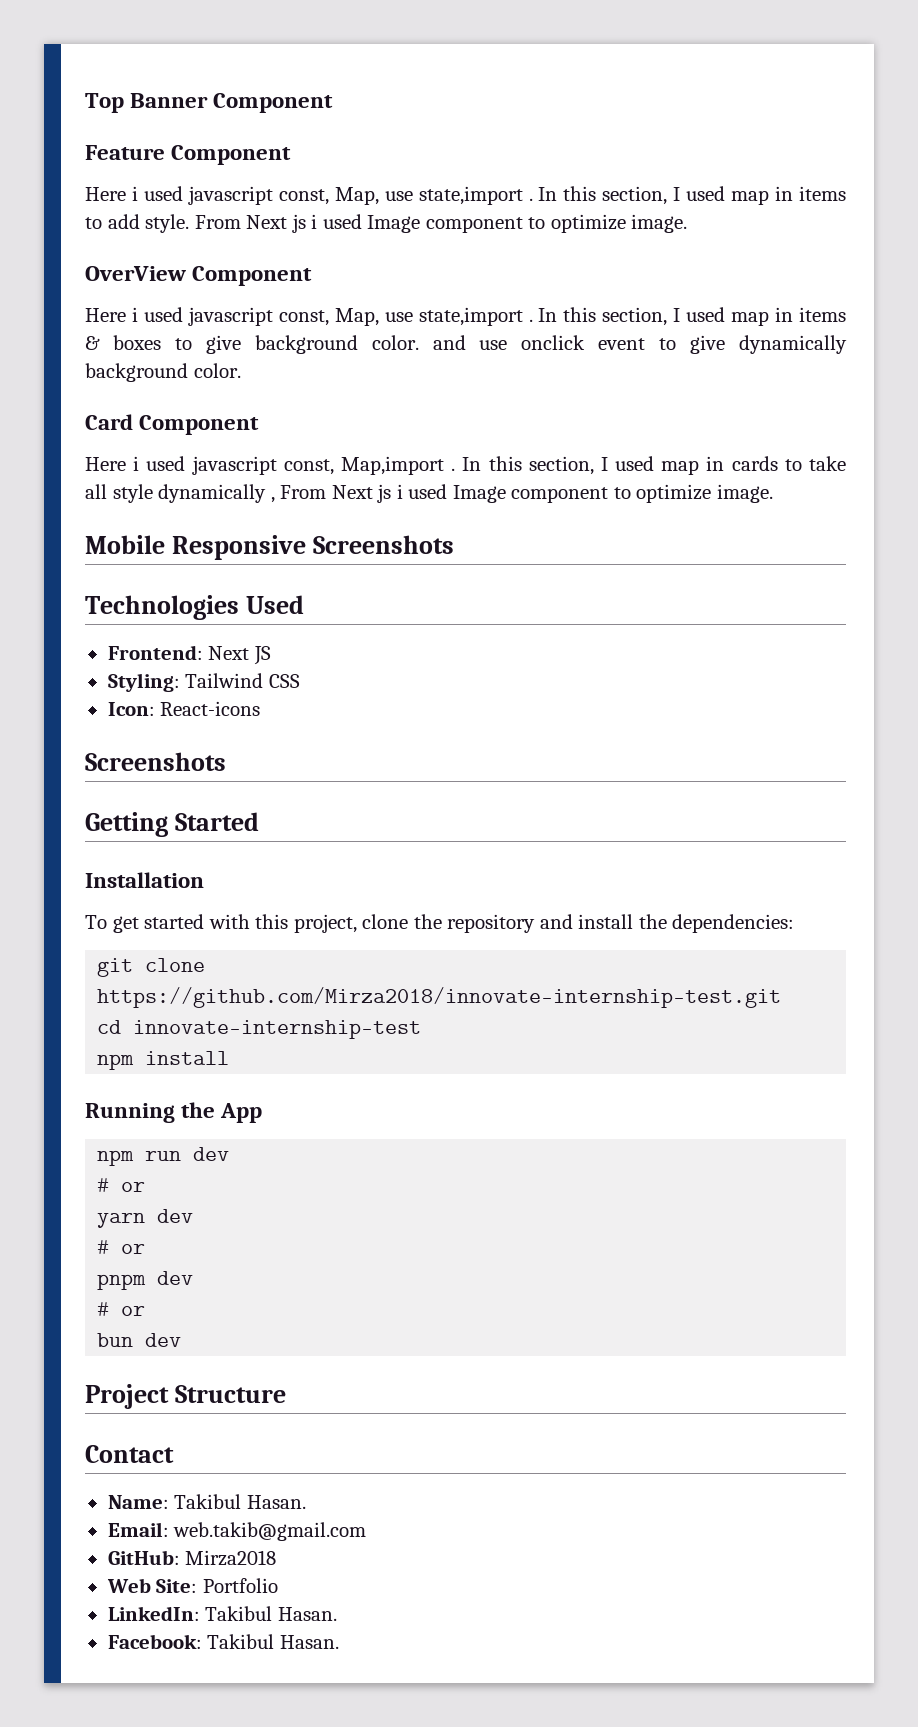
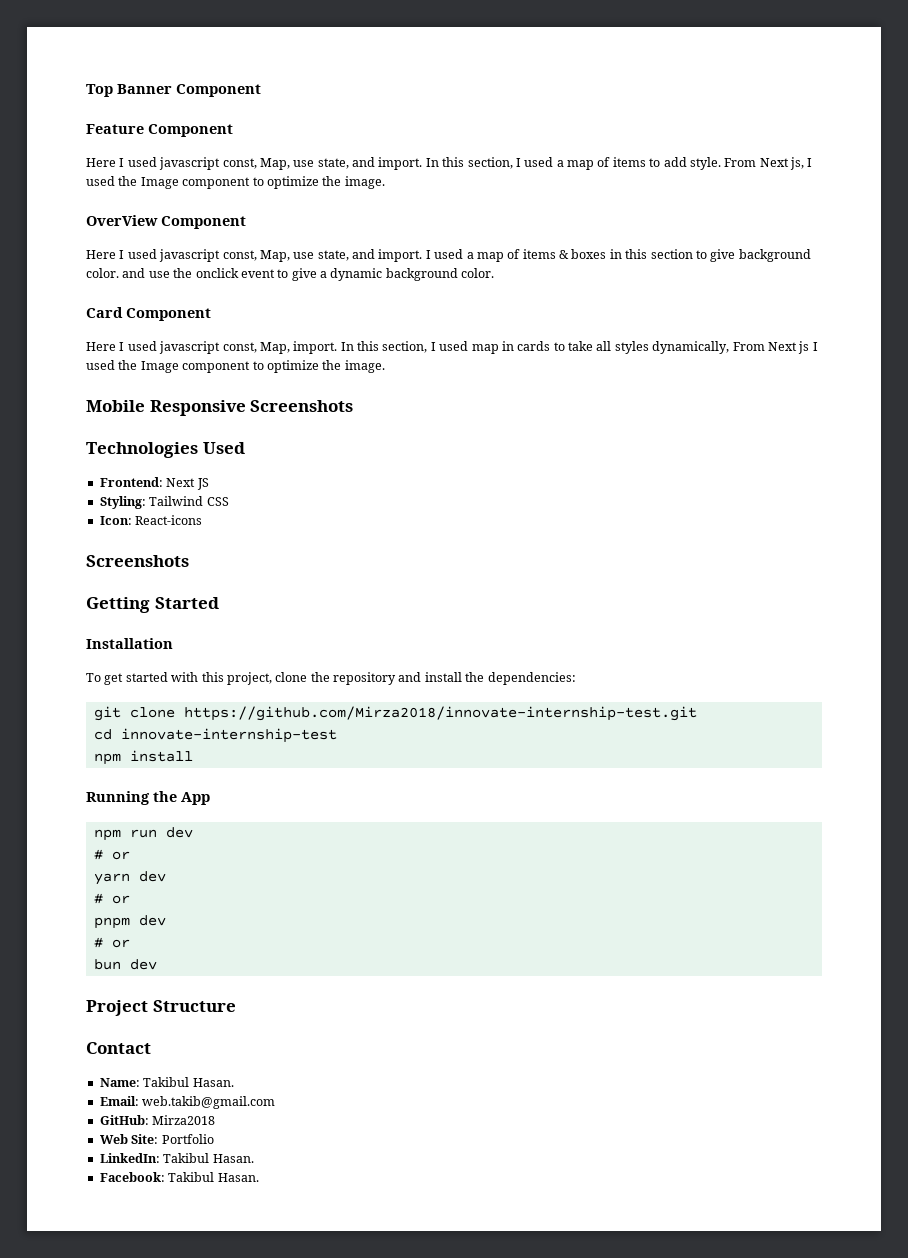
[131,186,794,205] i used javascript const, Map, use state,import . In this section, I used map in -> [119,157,611,170] I used javascript const, Map, use state, and import. In this section, I used a map of
[291,214,626,233] js i used Image component to optimize -> [790,157,813,170] [86,176,342,189] js, I used the Image component to optimize the
[131,307,846,326] [85,335,161,350] i used javascript const, Map, use state,import . In this section, I used map in items & boxes -> [119,249,693,262] I used javascript const, Map, use state, and import. I used a map of items & boxes in this section
(508, 345) none -> [173,268,193,278] the
[738,335,847,354] dynamically -> [320,268,383,281] a dynamic
[133,456,456,475] i used javascript const, Map,import . -> [119,341,338,354] I used javascript const, Map, import.
[112,484,712,503] style dynamically , From Next js i used Image component to optimize -> [614,341,818,354] [86,360,342,373] styles dynamically, From Next js I used the Image component to optimize the

